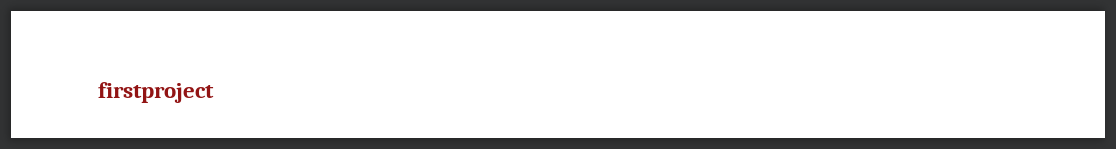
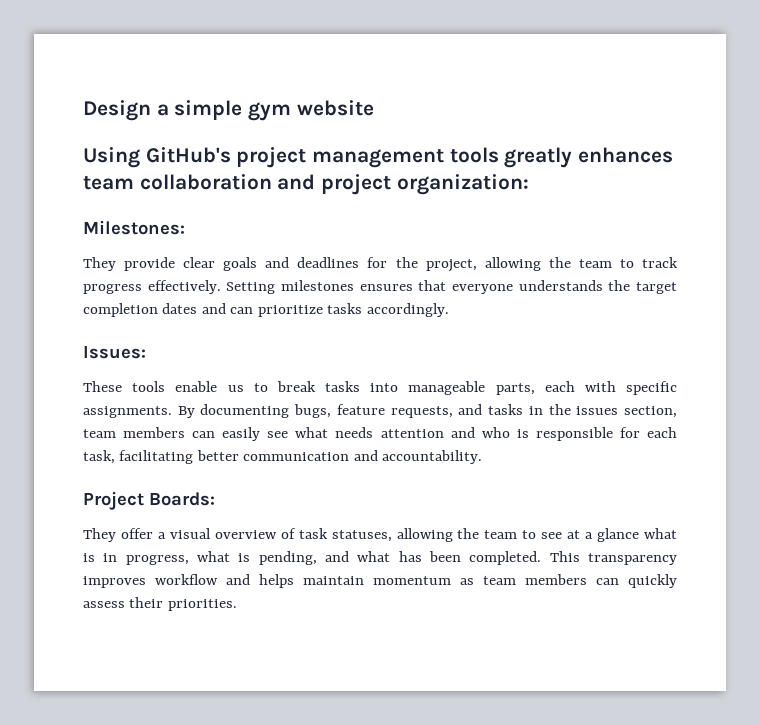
[98,82,214,103] firstproject -> [83,100,374,121] [83,147,674,168] [83,174,529,195] [83,220,185,235] [83,257,679,272] [83,280,677,294] [83,303,449,317] [83,346,146,359] [83,381,677,395] [83,404,678,418] [83,427,678,441] [83,450,483,464] [83,491,215,510] [83,528,677,542] [83,551,677,565] [83,574,677,588] [83,597,237,611] Design a simple gym website // Using GitHub's project management tools greatly enhances team collaboration and project organization: // Milestones: // They provide clear goals and deadlines for the project, allowing the team to track progress effectively. Setting milestones ensures that everyone understands the target completion dates and can prioritize tasks accordingly. // Issues: // These tools enable us to break tasks into manageable parts, each with specific assignments. By documenting bugs, feature requests, and tasks in the issues section, team members can easily see what needs attention and who is responsible for each task, facilitating better communication and accountability. // Project Boards: // They offer a visual overview of task statuses, allowing the team to see at a glance what is in progress, what is pending, and what has been completed. This transparency improves workflow and helps maintain momentum as team members can quickly assess their priorities.

